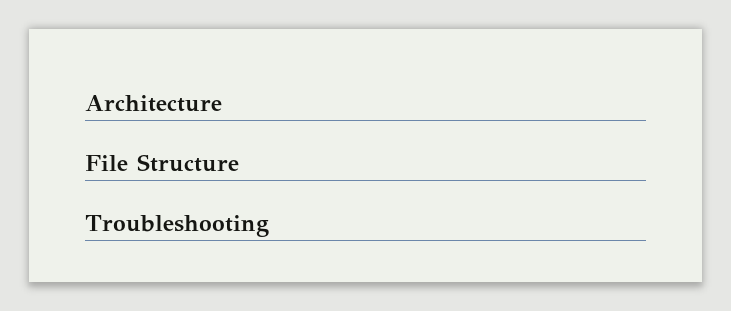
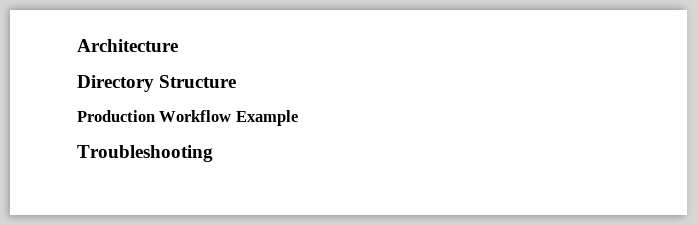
[85,155,128,171] File -> [77,75,154,92] Directory
(239, 163) none -> [77,110,298,126] // Production Workflow Example

